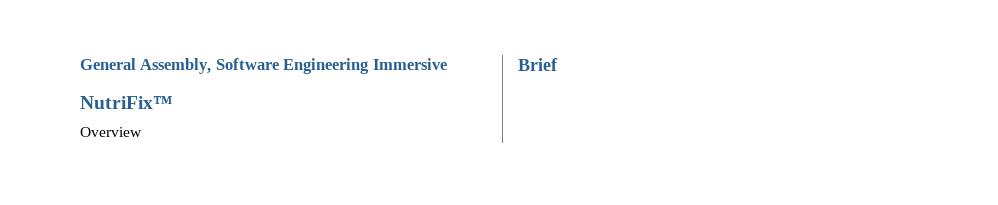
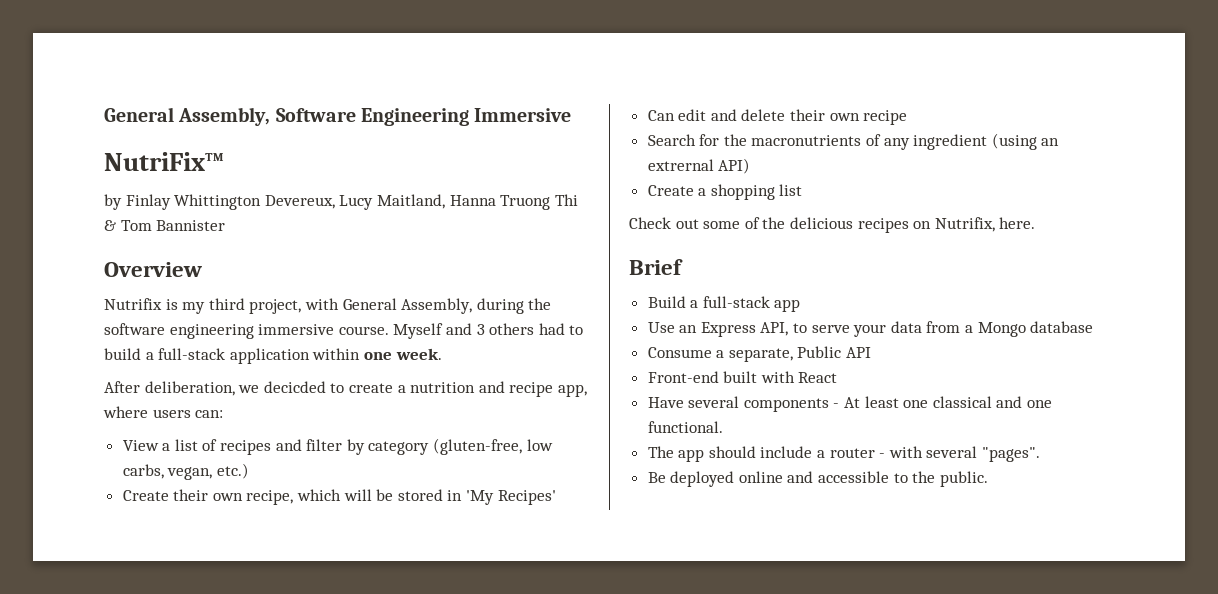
[80,127,142,137] [518,58,558,71] Overview // Brief -> [104,194,578,210] [104,220,226,231] [104,262,202,277] [104,298,552,314] [104,323,584,339] [104,348,442,364] [104,381,587,397] [103,406,224,418] [122,438,553,455] [122,463,249,480] [122,489,556,505] [647,109,908,125] [647,133,1060,150] [647,158,751,174] [647,184,803,200] [629,217,1036,233] [629,259,683,275] [647,296,801,312] [647,321,1094,337] [647,346,872,362] [647,371,838,383] [647,396,1053,412] [647,421,723,433] [647,446,1041,462] [647,471,988,487] by Finlay Whittington Devereux, Lucy Maitland, Hanna Truong Thi & Tom Bannister // Overview // Nutrifix is my third project, with General Assembly, during the software engineering immersive course. Myself and 3 others had to build a full-stack application within one week. // After deliberation, we decicded to create a nutrition and recipe app, where users can: // View a list of recipes and filter by category (gluten-free, low carbs, vegan, etc.) // Create their own recipe, which will be stored in 'My Recipes' // Can edit and delete their own recipe // Search for the macronutrients of any ingredient (using an extrernal API) // Create a shopping list // Check out some of the delicious recipes on Nutrifix, here. // Brief // Build a full-stack app // Use an Express API, to serve your data from a Mongo database // Consume a separate, Public API // Front-end built with React // Have several components - At least one classical and one functional. // The app should include a router - with several "pages". // Be deployed online and accessible to the public.

